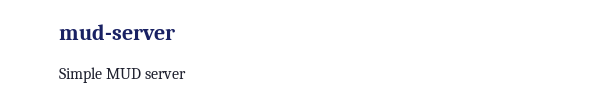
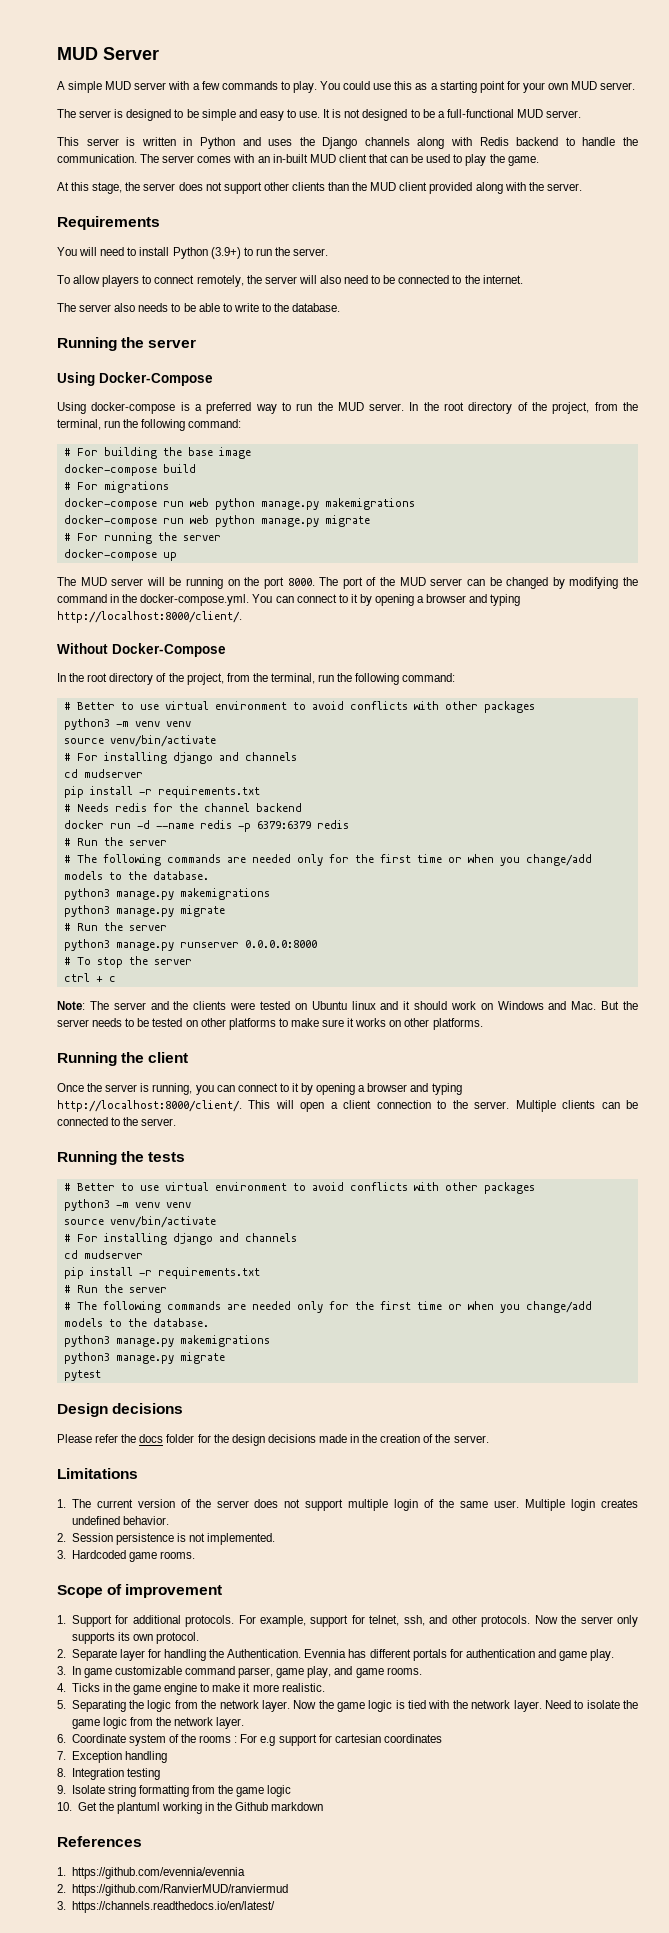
[59,24,175,40] [59,67,187,83] mud-server // Simple MUD server -> [57,47,159,60] [57,81,636,93] [57,109,582,121] [57,137,638,149] [57,154,539,166] [57,182,582,194] [57,216,160,230] [57,247,329,259] [57,275,523,287] [57,303,341,312] [57,337,197,351] [57,372,213,386] [57,402,638,414] [57,419,242,431] [63,447,251,459] [63,464,196,476] [63,481,169,493] [63,498,415,510] [63,515,370,527] [63,532,221,544] [63,549,177,561] [57,577,638,589] [57,594,521,606] [57,611,242,623] [57,643,226,657] [57,673,456,685] [63,701,535,713] [63,718,191,730] [63,735,216,747] [63,752,297,764] [63,769,143,778] [63,786,260,798] [63,803,302,812] [63,820,349,832] [63,837,167,846] [63,854,592,866] [63,871,209,880] [63,888,270,900] [63,905,225,917] [63,922,167,931] [63,939,317,951] [63,956,192,968] [63,973,116,982] [57,1001,639,1010] [57,1018,483,1030] [57,1052,189,1066] [57,1083,462,1095] [57,1100,638,1112] [57,1117,177,1126] [57,1151,186,1165] [63,1182,535,1194] [63,1199,191,1211] [63,1216,216,1228] [63,1233,297,1245] [63,1250,143,1259] [63,1267,260,1279] [63,1284,167,1293] [63,1301,592,1313] [63,1318,209,1327] [63,1335,270,1347] [63,1352,225,1364] [63,1370,101,1381] [57,1403,184,1417] [57,1434,489,1446] [57,1468,138,1479] [57,1499,638,1511] [71,1516,169,1525] [57,1533,276,1545] [57,1550,195,1562] [57,1584,223,1598] [57,1615,638,1627] [71,1632,200,1644] [57,1649,615,1661] [57,1666,422,1678] [57,1683,325,1695] [57,1700,638,1712] [71,1717,245,1729] [57,1734,442,1746] [57,1751,167,1763] [57,1768,160,1780] [57,1785,292,1797] [57,1802,324,1814] [57,1836,142,1847] [57,1867,245,1879] [57,1884,288,1896] [57,1901,275,1913] MUD Server // A simple MUD server with a few commands to play. You could use this as a starting point for your own MUD server. // The server is designed to be simple and easy to use. It is not designed to be a full-functional MUD server. // This server is written in Python and uses the Django channels along with Redis backend to handle the communication. The server comes with an in-built MUD client that can be used to play the game. // At this stage, the server does not support other clients than the MUD client provided along with the server. // Requirements // You will need to install Python (3.9+) to run the server. // To allow players to connect remotely, the server will also need to be connected to the internet. // The server also needs to be able to write to the database. // Running the server // Using Docker-Compose // Using docker-compose is a preferred way to run the MUD server. In the root directory of the project, from the terminal, run the following command: // # For building the base image // docker-compose build // # For migrations // docker-compose run web python manage.py makemigrations // docker-compose run web python manage.py migrate // # For running the server // docker-compose up // The MUD server will be running on the port 8000. The port of the MUD server can be changed by modifying the command in the docker-compose.yml. You can connect to it by opening a browser and typing http://localhost:8000/client/. // Without Docker-Compose // In the root directory of the project, from the terminal, run the following command: // # Better to use virtual environment to avoid conflicts with other packages // python3 -m venv venv // source venv/bin/activate // # For installing django and channels // cd mudserver // pip install -r requirements.txt // # Needs redis for the channel backend // docker run -d --name redis -p 6379:6379 redis // # Run the server // # The following commands are needed only for the first time or when you change/add models to the database. // python3 manage.py makemigrations // python3 manage.py migrate // # Run the server // python3 manage.py runserver 0.0.0.0:8000 // # To stop the server // ctrl + c // Note: The server and the clients were tested on Ubuntu linux and it should work on Windows and Mac. But the server needs to be tested on other platforms to make sure it works on other platforms. // Running the client // Once the server is running, you can connect to it by opening a browser and typing http://localhost:8000/client/. This will open a client connection to the server. Multiple clients can be connected to the server. // Running the tests // # Better to use virtual environment to avoid conflicts with other packages // python3 -m venv venv // source venv/bin/activate // # For installing django and channels // cd mudserver // pip install -r requirements.txt // # Run the server // # The following commands are needed only for the first time or when you change/add models to the database. // python3 manage.py makemigrations // python3 manage.py migrate // pytest // Design decisions // Please refer the docs folder for the design decisions made in the creation of the server. // Limitations // 1. The current version of the server does not support multiple login of the same user. Multiple login creates undefined behavior. // 2. Session persistence is not implemented. // 3. Hardcoded game rooms. // Scope of improvement // 1. Support for additional protocols. For example, support for telnet, ssh, and other protocols. Now the server only supports its own protocol. // 2. Separate layer for handling the Authentication. Evennia has different portals for authentication and game play. // 3. In game customizable command parser, game play, and game rooms. // 4. Ticks in the game engine to make it more realistic. // 5. Separating the logic from the network layer. Now the game logic is tied with the network layer. Need to isolate the game logic from the network layer. // 6. Coordinate system of the rooms : For e.g support for cartesian coordinates // 7. Exception handling // 8. Integration testing // 9. Isolate string formatting from the game logic // 10. Get the plantuml working in the Github markdown // References // 1. https://github.com/evennia/evennia // 2. https://github.com/RanvierMUD/ranviermud // 3. https://channels.readthedocs.io/en/latest/

